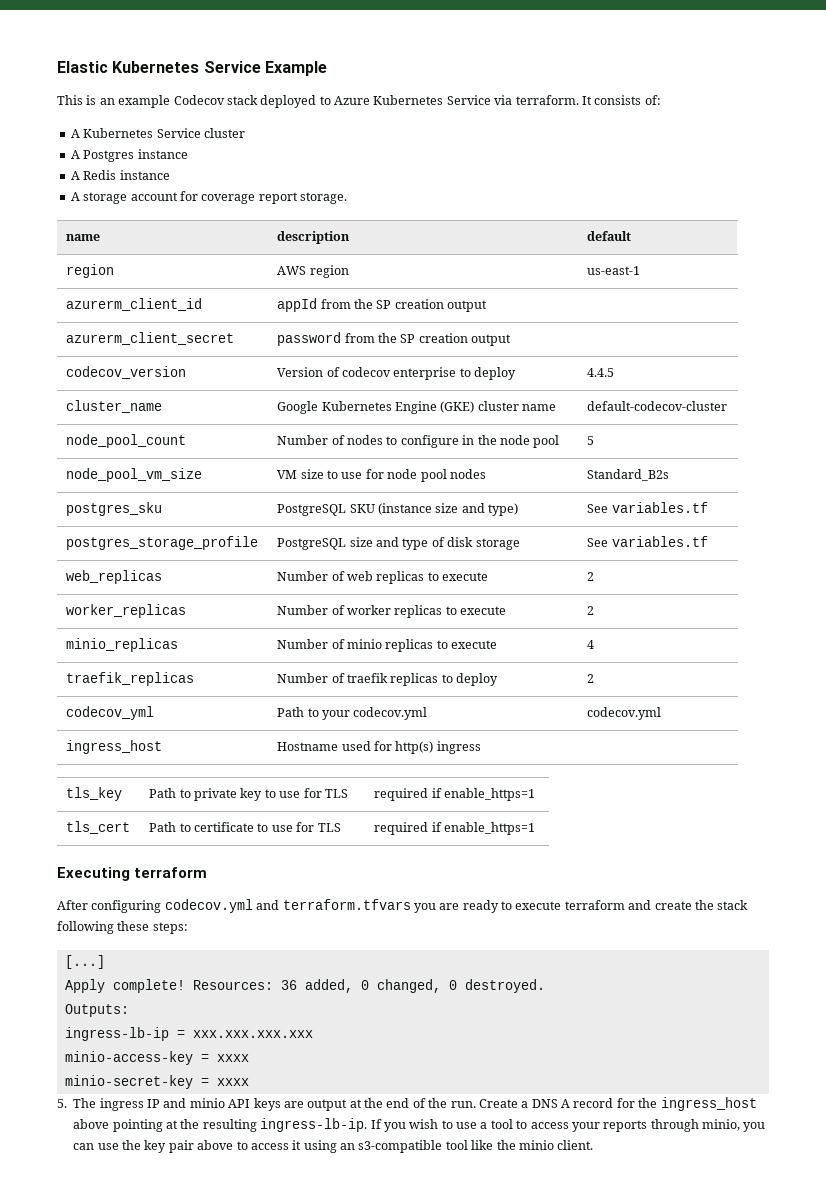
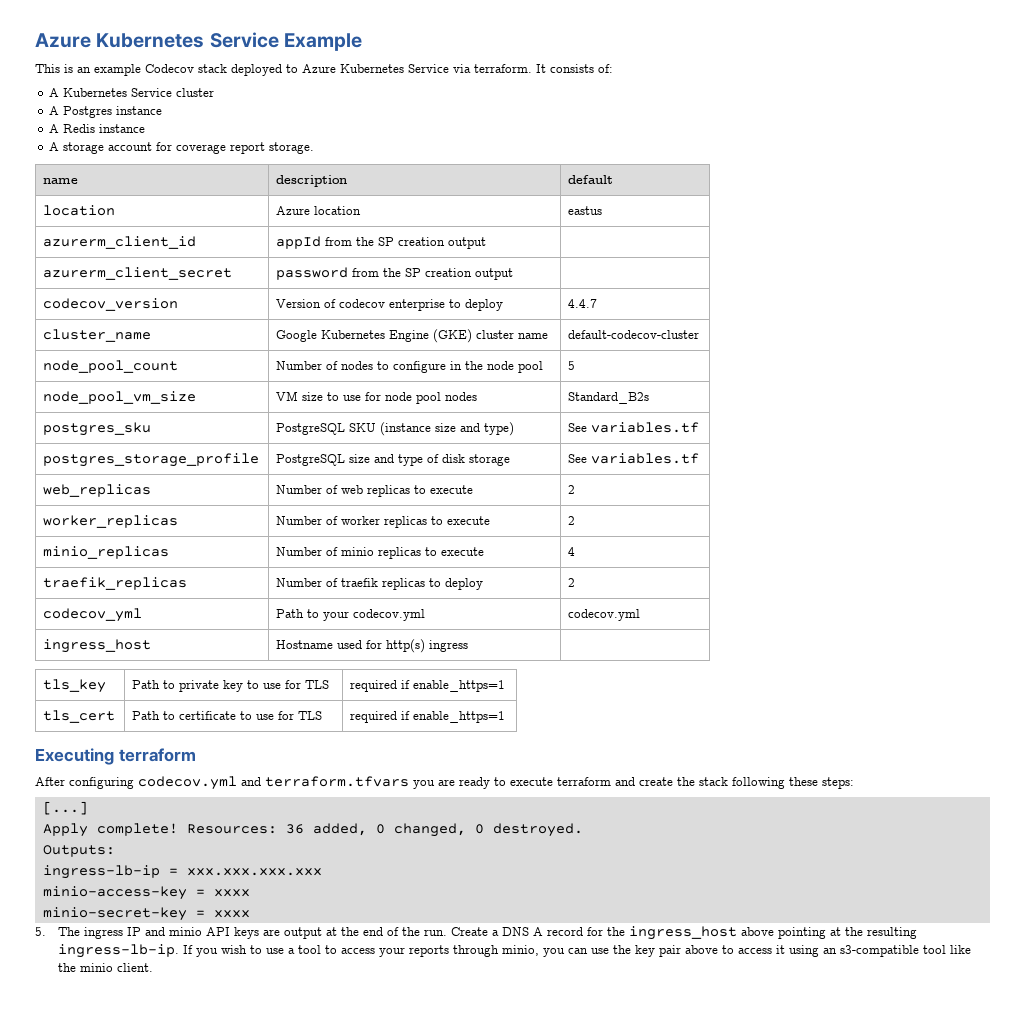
[57,61,108,73] Elastic -> [35,33,91,48] Azure
[66,264,115,278] [277,265,349,278] [587,266,641,275] region | AWS region | us-east-1 -> [43,205,116,216] [276,206,362,215] [568,206,603,215] location | Azure location | eastus
[587,368,615,377] 4.4.5 -> [568,299,598,308] 4.4.7

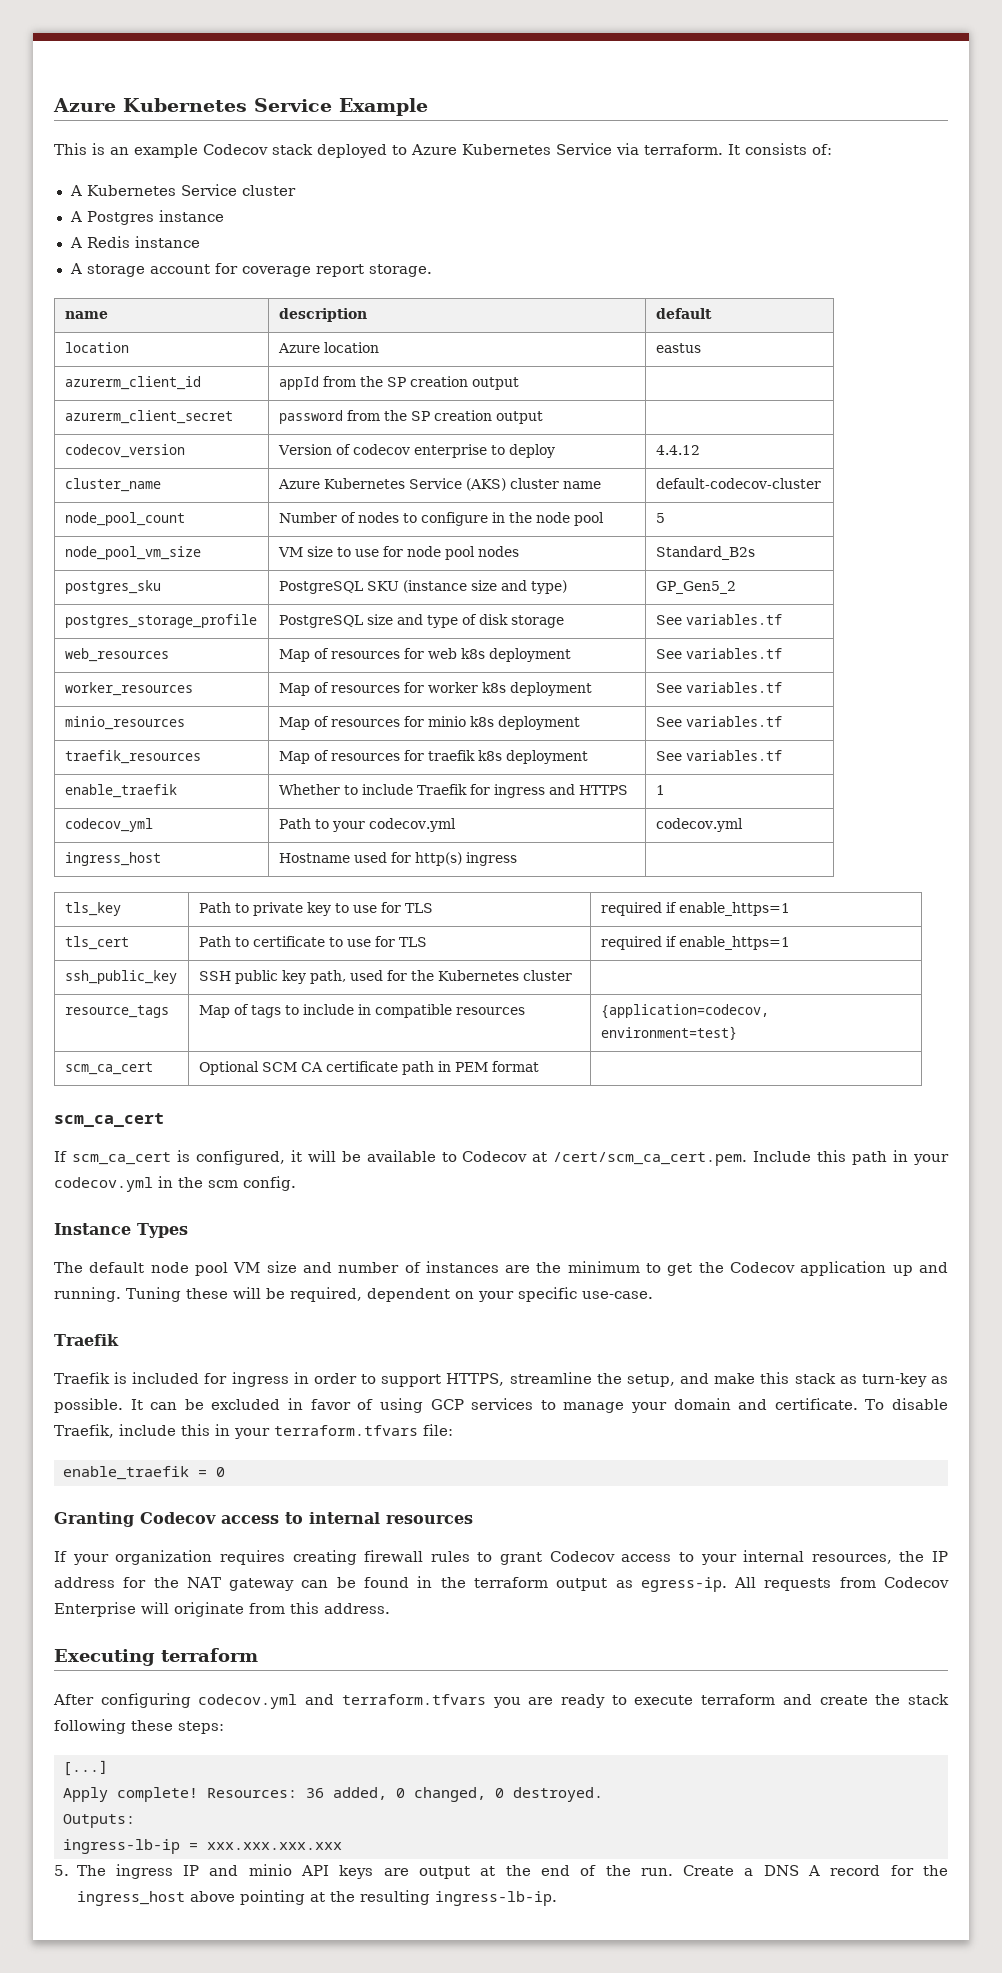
[568,299,598,308] 4.4.7 -> [655,445,700,455] 4.4.12
[276,329,473,343] Google Kubernetes Engine (GKE) -> [277,478,506,491] Azure Kubernetes Service (AKS)
[568,422,700,433] See variables.tf -> [655,581,736,594] GP_Gen5_2
[43,484,152,497] [276,485,474,497] [568,485,576,494] [43,515,179,528] [276,516,491,528] [568,516,576,525] [43,546,170,559] [276,547,485,559] [568,547,576,556] [43,577,188,590] [276,578,484,590] [568,578,576,587] web_replicas | Number of web replicas to execute | 2 // worker_replicas | Number of worker replicas to execute | 2 // minio_replicas | Number of minio replicas to execute | 4 // traefik_replicas | Number of traefik replicas to deploy | 2 -> [64,648,169,662] [278,648,571,662] [655,648,782,659] [64,682,193,696] [278,682,592,696] [655,682,782,693] [64,716,185,730] [278,716,580,730] [655,716,782,727] [64,750,201,764] [278,750,588,764] [655,750,782,761] [64,784,177,798] [278,784,628,798] [655,785,665,795] web_resources | Map of resources for web k8s deployment | See variables.tf // worker_resources | Map of resources for worker k8s deployment | See variables.tf // minio_resources | Map of resources for minio k8s deployment | See variables.tf // traefik_resources | Map of resources for traefik k8s deployment | See variables.tf // enable_traefik | Whether to include Traefik for ingress and HTTPS | 1
(506, 717) none -> [64,970,177,984] [198,970,572,984] [64,1005,169,1018] [198,1004,525,1018] [600,1004,769,1019] [600,1026,737,1040] [64,1062,153,1075] [198,1061,539,1075] [54,1113,164,1127] [54,1150,949,1166] [54,1176,296,1192] [54,1223,188,1238] [54,1261,948,1276] [54,1287,653,1302] [54,1334,119,1346] [54,1372,948,1387] [54,1398,948,1413] [54,1424,453,1439] [63,1466,225,1480] [54,1512,473,1527] [54,1550,948,1565] [54,1576,949,1592] [54,1602,390,1617] // ssh_public_key | SSH public key path, used for the Kubernetes cluster | // resource_tags | Map of tags to include in compatible resources | {application=codecov, environment=test} // scm_ca_cert | Optional SCM CA certificate path in PEM format | // scm_ca_cert // If scm_ca_cert is configured, it will be available to Codecov at /cert/scm_ca_cert.pem. Include this path in your codecov.yml in the scm config. // Instance Types // The default node pool VM size and number of instances are the minimum to get the Codecov application up and running. Tuning these will be required, dependent on your specific use-case. // Traefik // Traefik is included for ingress in order to support HTTPS, streamline the setup, and make this stack as turn-key as possible. It can be excluded in favor of using GCP services to manage your domain and certificate. To disable Traefik, include this in your terraform.tfvars file: // enable_traefik = 0 // Granting Codecov access to internal resources // If your organization requires creating firewall rules to grant Codecov access to your internal resources, the IP address for the NAT gateway can be found in the terraform output as egress-ip. All requests from Codecov Enterprise will originate from this address.
[42,886,250,900] [42,907,250,921] // minio-access-key = xxxx // minio-secret-key = xxxx -> (342, 1846) none
[182,945,971,957] [57,963,153,972] If you wish to use a tool to access your reports through minio, you can use the key pair above to access it using an s3-compatible tool like the minio client. -> (557, 1898) none

